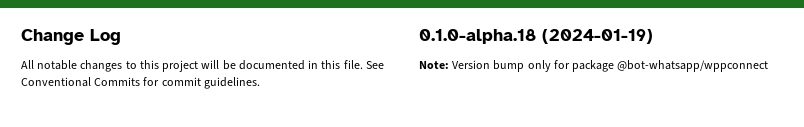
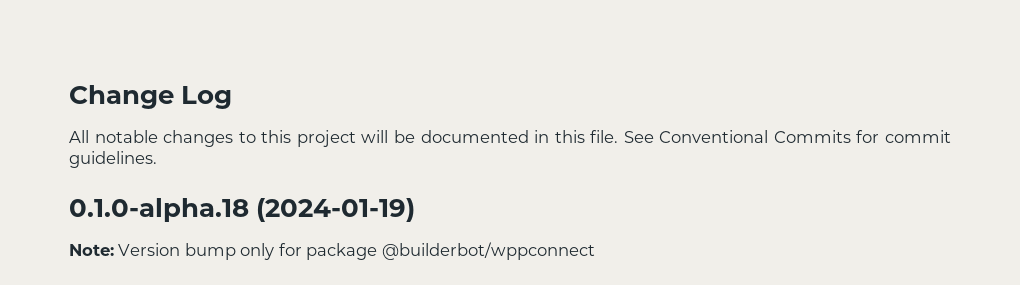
[617,60,769,72] @bot-whatsapp/wppconnect -> [381,242,595,260] @builderbot/wppconnect

